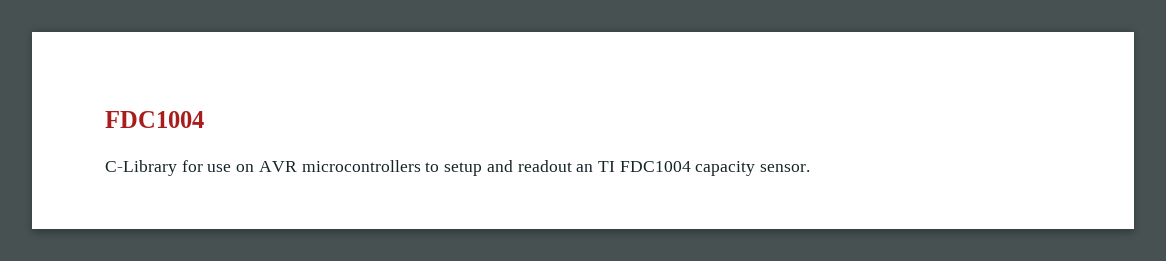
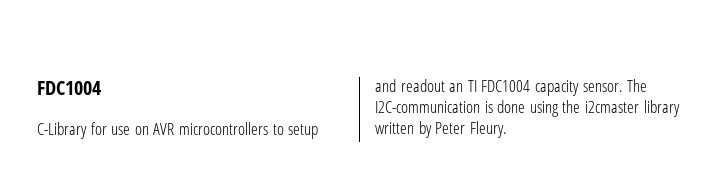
(811, 168) none -> [627,79,648,92] [375,100,680,117] [375,121,507,138] The I2C-communication is done using the i2cmaster library written by Peter Fleury.

